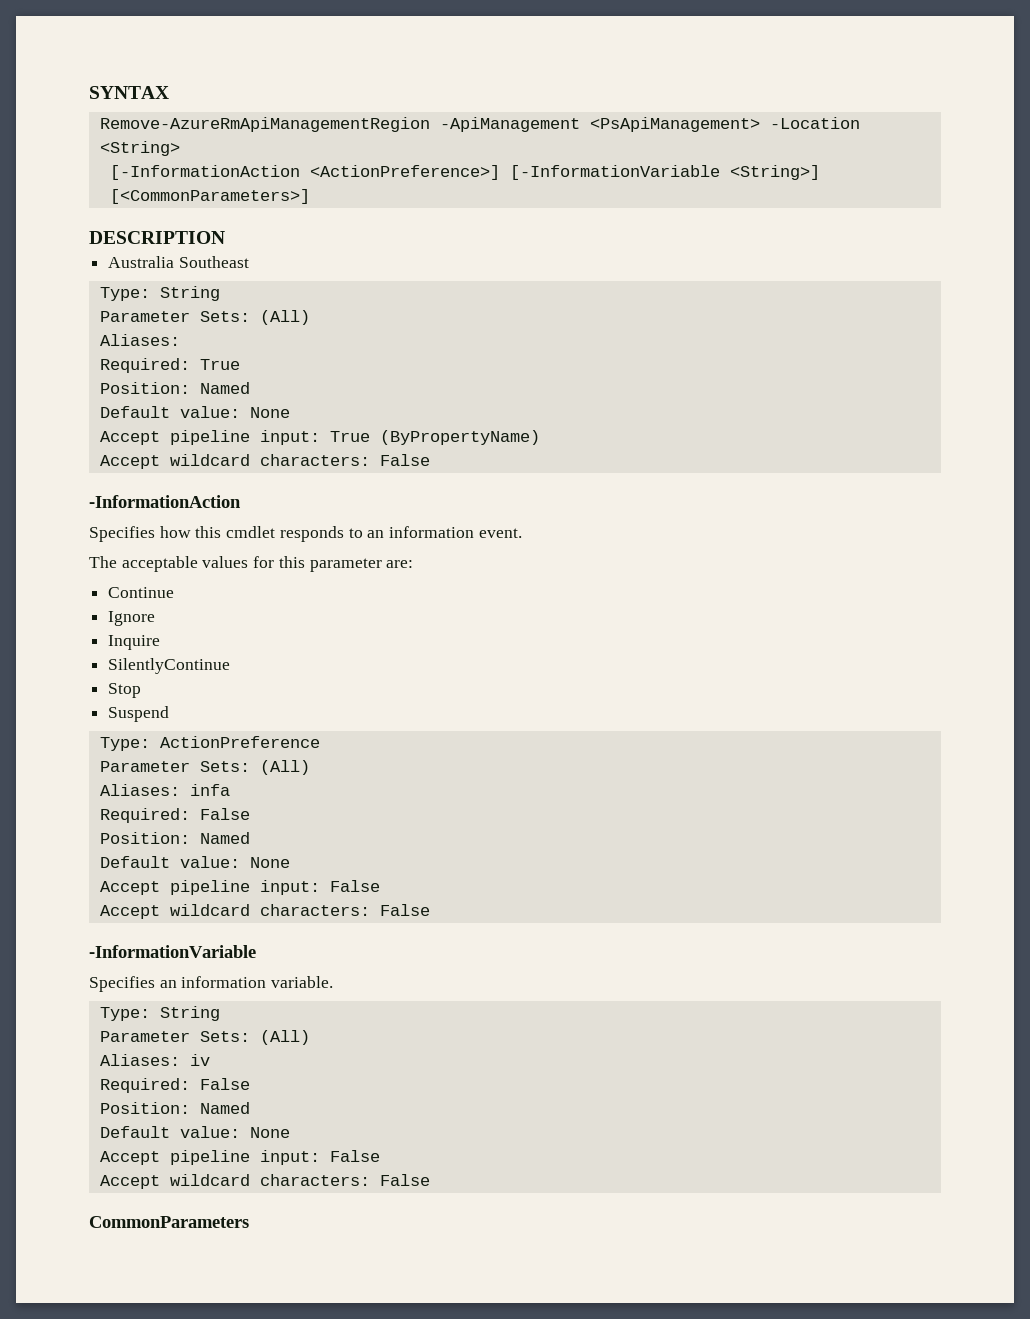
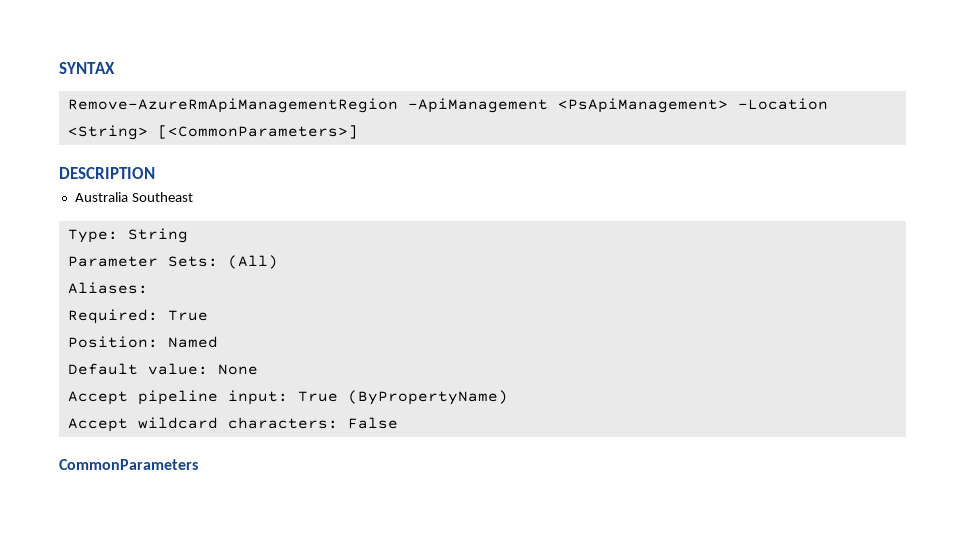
[109,165,820,180] // [-InformationAction <ActionPreference>] [-InformationVariable <String>] -> (148, 132) none
[89,495,241,508] [89,526,522,542] [89,556,414,572] [108,587,175,598] [108,611,156,626] [108,635,161,650] [108,658,231,674] [108,683,142,698] [108,706,170,722] [99,736,320,751] [99,760,310,775] [99,784,230,796] [99,808,250,823] [99,832,250,844] [99,856,290,868] [99,880,380,895] [99,904,430,919] [89,945,256,958] [89,976,334,992] [99,1006,220,1021] [99,1030,310,1045] [99,1054,210,1066] [99,1078,250,1093] [99,1102,250,1114] [99,1126,290,1138] [99,1150,380,1165] [99,1174,430,1189] // -InformationAction // Specifies how this cmdlet responds to an information event. // The acceptable values for this parameter are: // Continue // Ignore // Inquire // SilentlyContinue // Stop // Suspend // Type: ActionPreference // Parameter Sets: (All) // Aliases: infa // Required: False // Position: Named // Default value: None // Accept pipeline input: False // Accept wildcard characters: False // -InformationVariable // Specifies an information variable. // Type: String // Parameter Sets: (All) // Aliases: iv // Required: False // Position: Named // Default value: None // Accept pipeline input: False // Accept wildcard characters: False -> (398, 423) none

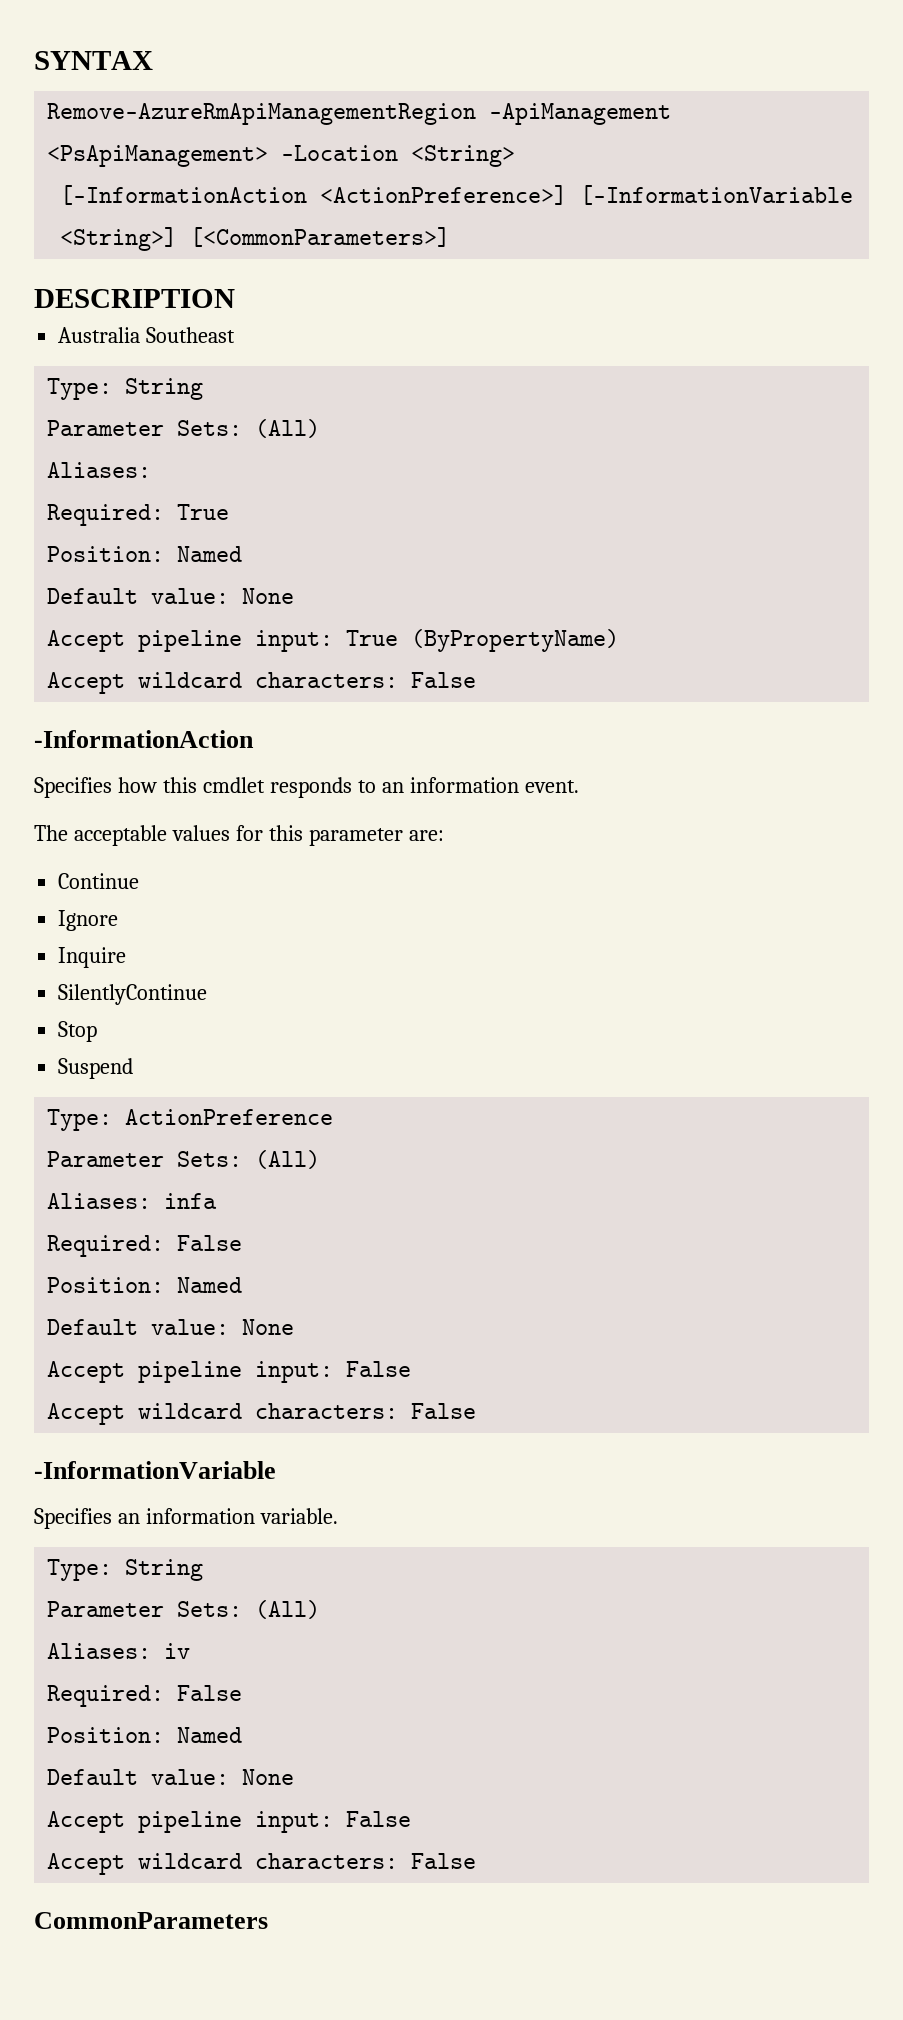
(148, 132) none -> [60,185,854,205] [60,227,178,251] // [-InformationAction <ActionPreference>] [-InformationVariable <String>]
(398, 423) none -> [34,730,254,748] [34,777,579,798] [34,825,444,846] [58,873,140,889] [58,910,119,931] [58,947,127,968] [58,984,208,1005] [58,1021,98,1042] [58,1058,134,1079] [47,1109,334,1131] [47,1150,321,1169] [47,1193,218,1209] [47,1235,243,1257] [47,1277,243,1293] [47,1319,295,1335] [47,1361,412,1383] [47,1403,477,1425] [34,1461,276,1479] [34,1508,338,1529] [47,1559,204,1581] [47,1600,321,1619] [47,1643,191,1659] [47,1685,243,1707] [47,1727,243,1743] [47,1769,295,1785] [47,1811,412,1833] [47,1853,477,1875] // -InformationAction // Specifies how this cmdlet responds to an information event. // The acceptable values for this parameter are: // Continue // Ignore // Inquire // SilentlyContinue // Stop // Suspend // Type: ActionPreference // Parameter Sets: (All) // Aliases: infa // Required: False // Position: Named // Default value: None // Accept pipeline input: False // Accept wildcard characters: False // -InformationVariable // Specifies an information variable. // Type: String // Parameter Sets: (All) // Aliases: iv // Required: False // Position: Named // Default value: None // Accept pipeline input: False // Accept wildcard characters: False

